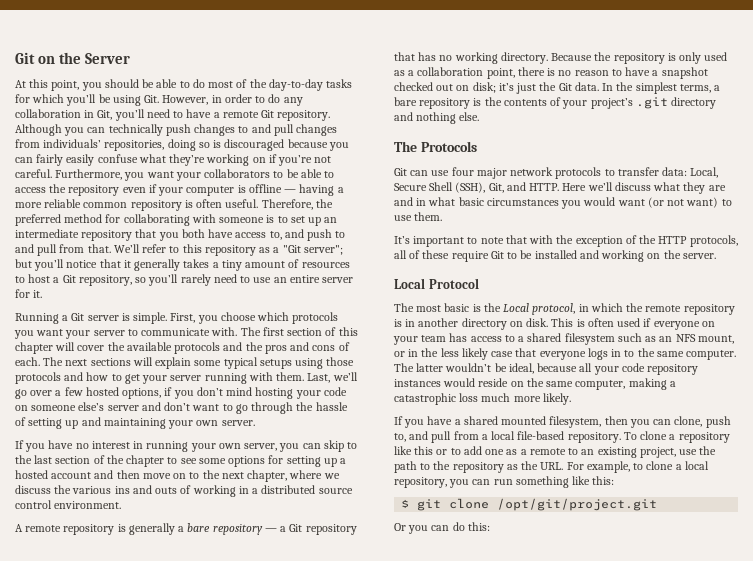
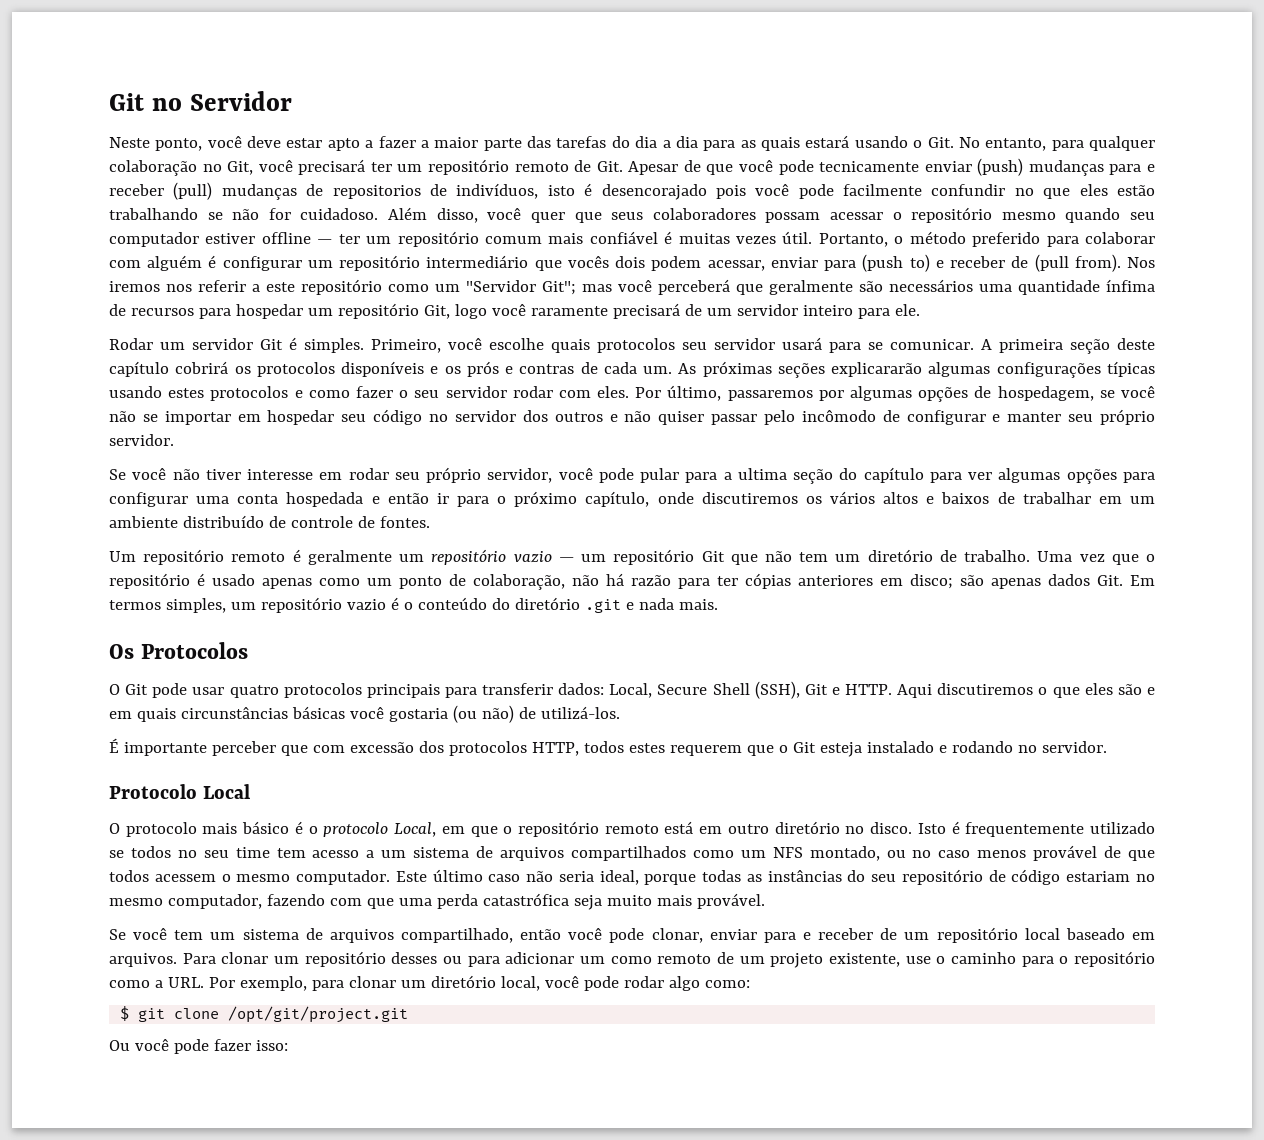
[15,52,131,64] [15,79,353,91] [15,94,303,106] [15,109,331,121] [15,124,338,136] [15,139,349,151] [15,154,332,166] [15,169,335,181] [15,184,344,196] [15,199,333,211] [15,214,338,226] [15,229,346,241] [15,244,343,256] [15,259,350,271] [15,274,354,286] [15,289,43,298] [15,312,339,324] [14,327,358,339] [15,342,350,354] [15,357,355,369] [15,372,358,384] [15,387,347,399] [15,402,348,414] [15,417,255,429] [15,440,358,452] [15,455,347,467] [15,470,340,482] [15,485,353,497] [15,500,122,509] [15,523,357,535] [394,52,728,64] [394,67,708,79] [394,82,721,94] [394,97,717,109] [394,112,480,124] [394,141,477,152] [394,167,719,179] [394,182,726,194] [394,197,732,209] [394,212,443,221] [394,235,738,247] [394,250,716,262] [394,278,479,289] [394,303,735,315] [394,318,715,330] [393,333,734,345] [394,348,737,360] [394,363,699,375] [394,378,676,390] [394,393,571,405] [394,416,731,428] [394,431,730,443] [394,446,717,458] [394,461,709,473] [394,476,615,488] Git on the Server // At this point, you should be able to do most of the day-to-day tasks for which you’ll be using Git. However, in order to do any collaboration in Git, you’ll need to have a remote Git repository. Although you can technically push changes to and pull changes from individuals’ repositories, doing so is discouraged because you can fairly easily confuse what they’re working on if you’re not careful. Furthermore, you want your collaborators to be able to access the repository even if your computer is offline — having a more reliable common repository is often useful. Therefore, the preferred method for collaborating with someone is to set up an intermediate repository that you both have access to, and push to and pull from that. We’ll refer to this repository as a "Git server"; but you’ll notice that it generally takes a tiny amount of resources to host a Git repository, so you’ll rarely need to use an entire server for it. // Running a Git server is simple. First, you choose which protocols you want your server to communicate with. The first section of this chapter will cover the available protocols and the pros and cons of each. The next sections will explain some typical setups using those protocols and how to get your server running with them. Last, we’ll go over a few hosted options, if you don’t mind hosting your code on someone else’s server and don’t want to go through the hassle of setting up and maintaining your own server. // If you have no interest in running your own server, you can skip to the last section of the chapter to see some options for setting up a hosted account and then move on to the next chapter, where we discuss the various ins and outs of working in a distributed source control environment. // A remote repository is generally a bare repository — a Git repository that has no working directory. Because the repository is only used as a collaboration point, there is no reason to have a snapshot checked out on disk; it’s just the Git data. In the simplest terms, a bare repository is the contents of your project’s .git directory and nothing else. // The Protocols // Git can use four major network protocols to transfer data: Local, Secure Shell (SSH), Git, and HTTP. Here we’ll discuss what they are and in what basic circumstances you would want (or not want) to use them. // It’s important to note that with the exception of the HTTP protocols, all of these require Git to be installed and working on the server. // Local Protocol // The most basic is the Local protocol, in which the remote repository is in another directory on disk. This is often used if everyone on your team has access to a shared filesystem such as an NFS mount, or in the less likely case that everyone logs in to the same computer. The latter wouldn’t be ideal, because all your code repository instances would reside on the same computer, making a catastrophic loss much more likely. // If you have a shared mounted filesystem, then you can clone, push to, and pull from a local file-based repository. To clone a repository like this or to add one as a remote to an existing project, use the path to the repository as the URL. For example, to clone a local repository, you can run something like this: -> [109,91,292,111] [109,135,1155,151] [109,158,1155,176] [109,182,1156,200] [109,207,1155,223] [109,231,1156,247] [109,254,1155,272] [109,279,1155,295] [109,303,920,319] [109,337,1155,354] [109,361,1156,378] [109,385,1155,402] [109,409,1156,425] [109,434,174,446] [109,467,1155,484] [109,491,1155,507] [109,515,430,528] [109,549,1156,565] [109,573,1155,590] [109,597,718,613] [109,642,248,659] [109,681,1156,699] [109,705,620,723] [109,738,1107,757] [109,784,250,799] [109,821,1156,837] [109,845,1155,861] [109,869,1156,885] [109,893,765,910] [109,927,1155,943] [109,951,1155,968] [109,975,750,991] Git no Servidor // Neste ponto, você deve estar apto a fazer a maior parte das tarefas do dia a dia para as quais estará usando o Git. No entanto, para qualquer colaboração no Git, você precisará ter um repositório remoto de Git. Apesar de que você pode tecnicamente enviar (push) mudanças para e receber (pull) mudanças de repositorios de indivíduos, isto é desencorajado pois você pode facilmente confundir no que eles estão trabalhando se não for cuidadoso. Além disso, você quer que seus colaboradores possam acessar o repositório mesmo quando seu computador estiver offline — ter um repositório comum mais confiável é muitas vezes útil. Portanto, o método preferido para colaborar com alguém é configurar um repositório intermediário que vocês dois podem acessar, enviar para (push to) e receber de (pull from). Nos iremos nos referir a este repositório como um "Servidor Git"; mas você perceberá que geralmente são necessários uma quantidade ínfima de recursos para hospedar um repositório Git, logo você raramente precisará de um servidor inteiro para ele. // Rodar um servidor Git é simples. Primeiro, você escolhe quais protocolos seu servidor usará para se comunicar. A primeira seção deste capítulo cobrirá os protocolos disponíveis e os prós e contras de cada um. As próximas seções explicararão algumas configurações típicas usando estes protocolos e como fazer o seu servidor rodar com eles. Por último, passaremos por algumas opções de hospedagem, se você não se importar em hospedar seu código no servidor dos outros e não quiser passar pelo incômodo de configurar e manter seu próprio servidor. // Se você não tiver interesse em rodar seu próprio servidor, você pode pular para a ultima seção do capítulo para ver algumas opções para configurar uma conta hospedada e então ir para o próximo capítulo, onde discutiremos os vários altos e baixos de trabalhar em um ambiente distribuído de controle de fontes. // Um repositório remoto é geralmente um repositório vazio — um repositório Git que não tem um diretório de trabalho. Uma vez que o repositório é usado apenas como um ponto de colaboração, não há razão para ter cópias anteriores em disco; são apenas dados Git. Em termos simples, um repositório vazio é o conteúdo do diretório .git e nada mais. // Os Protocolos // O Git pode usar quatro protocolos principais para transferir dados: Local, Secure Shell (SSH), Git e HTTP. Aqui discutiremos o que eles são e em quais circunstâncias básicas você gostaria (ou não) de utilizá-los. // É importante perceber que com excessão dos protocolos HTTP, todos estes requerem que o Git esteja instalado e rodando no servidor. // Protocolo Local // O protocolo mais básico é o protocolo Local, em que o repositório remoto está em outro diretório no disco. Isto é frequentemente utilizado se todos no seu time tem acesso a um sistema de arquivos compartilhados como um NFS montado, ou no caso menos provável de que todos acessem o mesmo computador. Este último caso não seria ideal, porque todas as instâncias do seu repositório de código estariam no mesmo computador, fazendo com que uma perda catastrófica seja muito mais provável. // Se você tem um sistema de arquivos compartilhado, então você pode clonar, enviar para e receber de um repositório local baseado em arquivos. Para clonar um repositório desses ou para adicionar um como remoto de um projeto existente, use o caminho para o repositório como a URL. Por exemplo, para clonar um diretório local, você pode rodar algo como:
[394,522,490,534] Or you can do this: -> [109,1039,288,1054] Ou você pode fazer isso:

